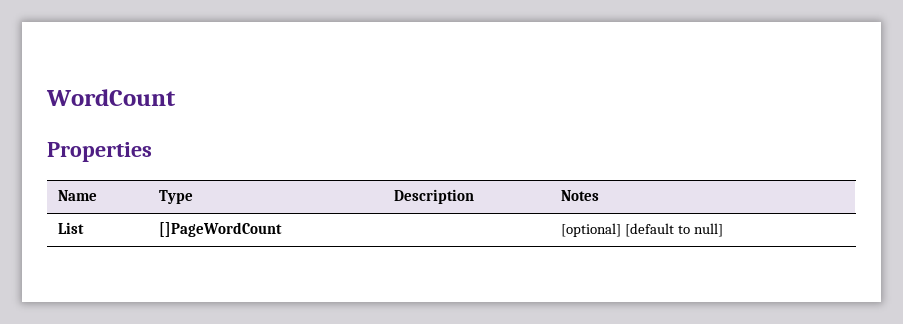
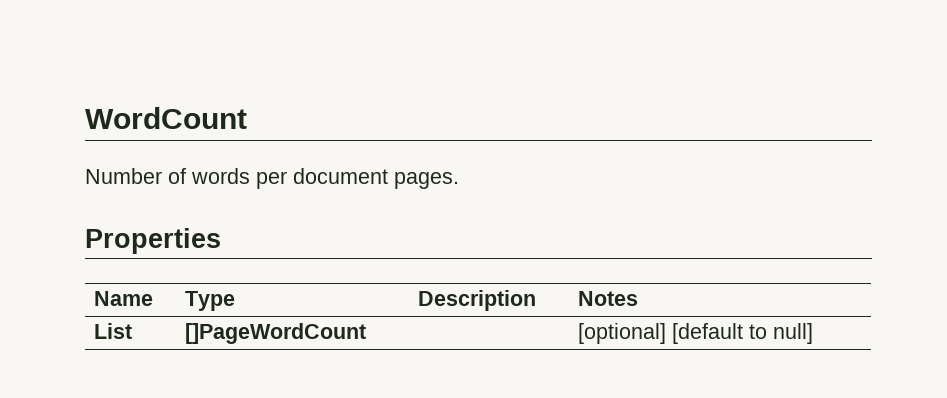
(176, 97) none -> [85,168,459,189] // Number of words per document pages.

